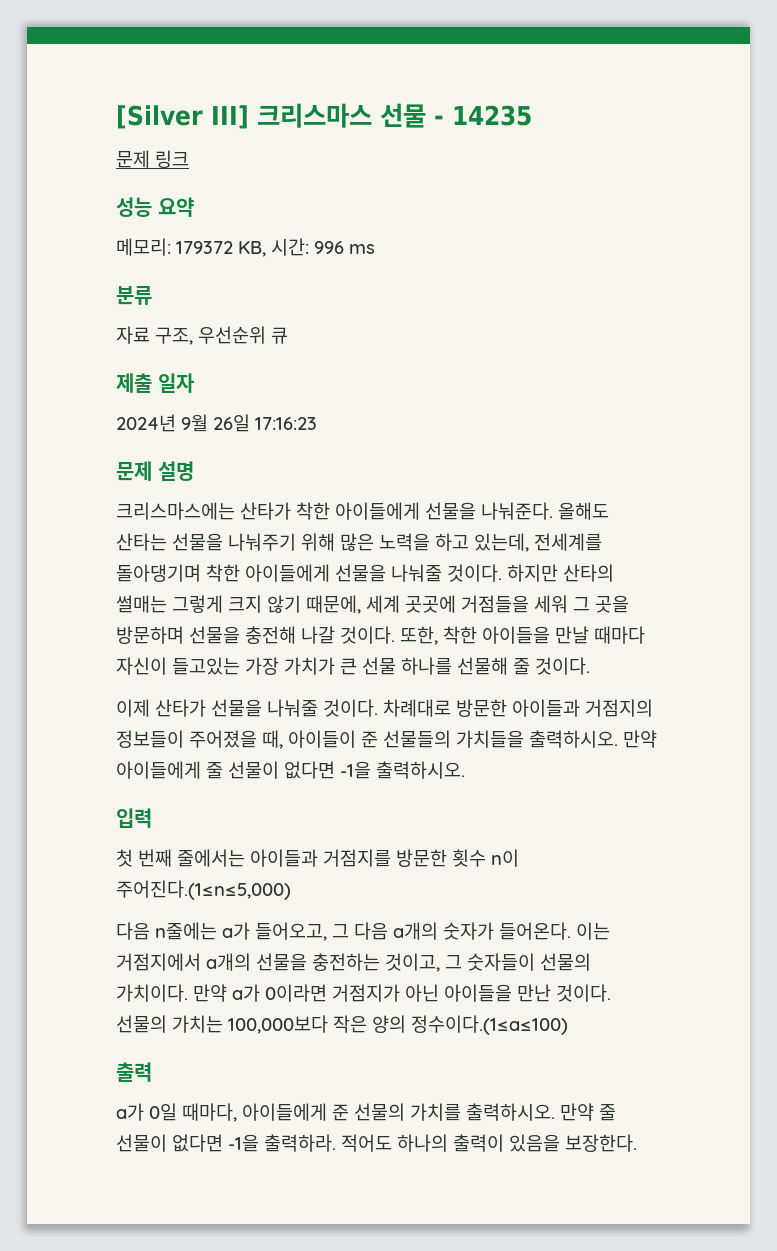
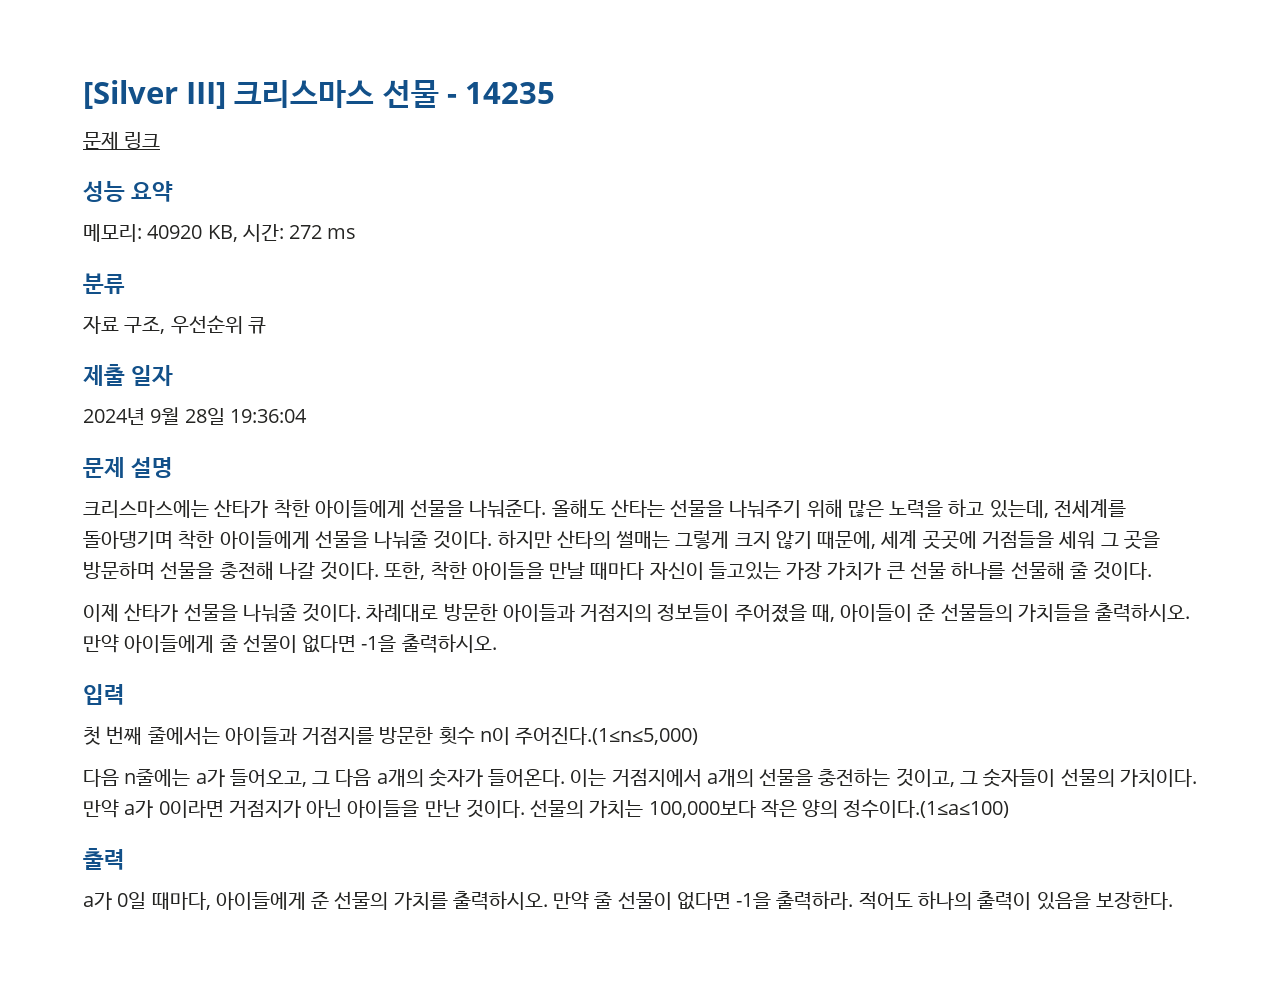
[176,241,233,254] 179372 -> [147,225,203,239] 40920
[314,241,344,254] 996 -> [289,225,323,239] 272
[213,414,317,432] 26일 17:16:23 -> [184,408,307,425] 28일 19:36:04

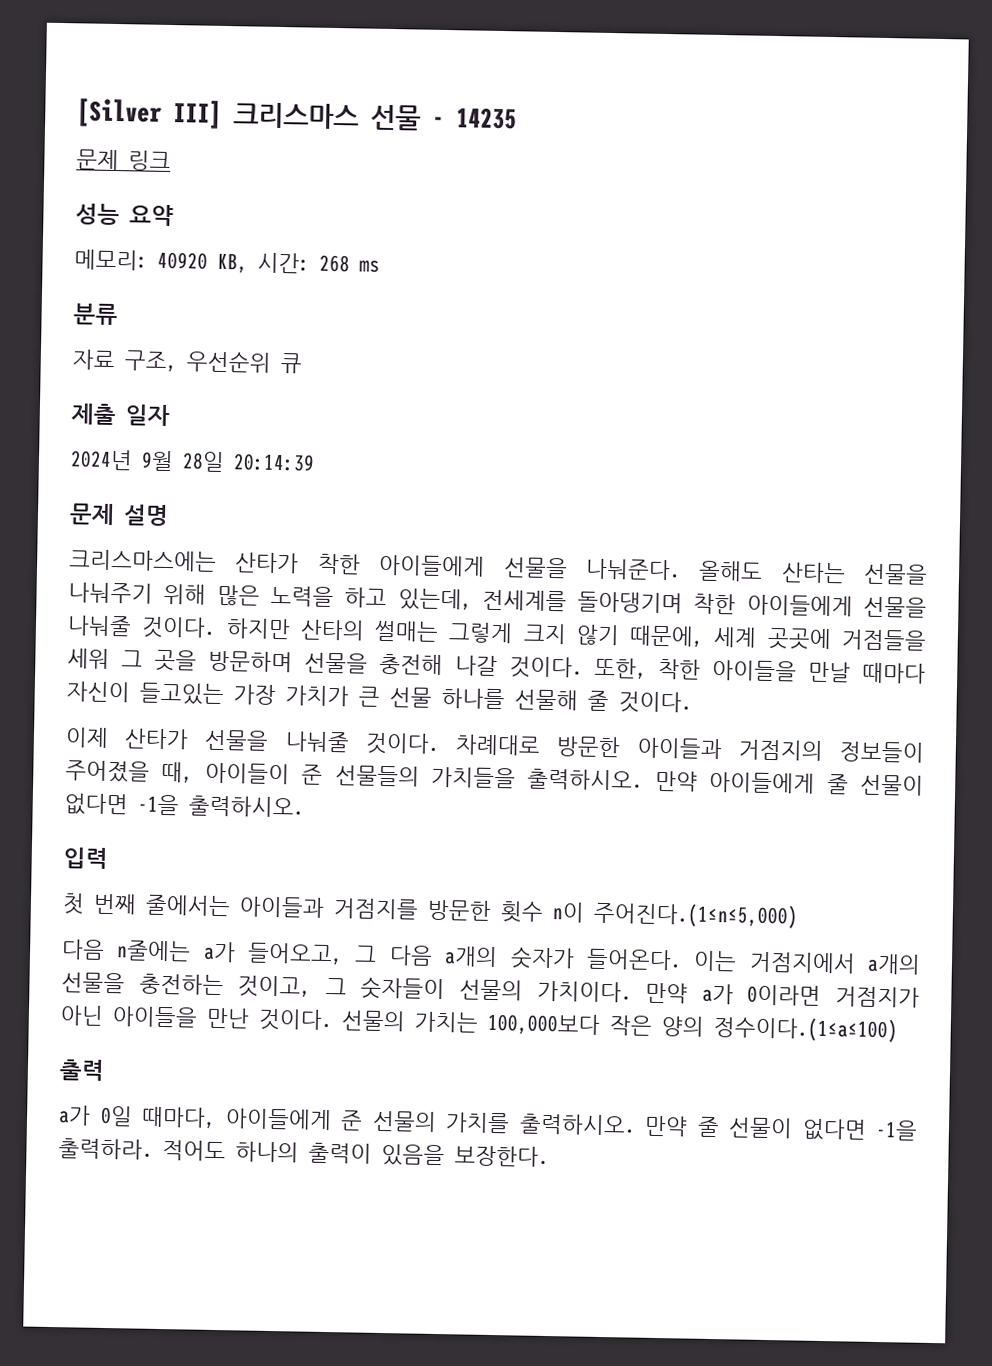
[289,225,323,239] 272 -> [319,254,350,273] 268
[229,409,307,423] 19:36:04 -> [233,453,315,472] 20:14:39

